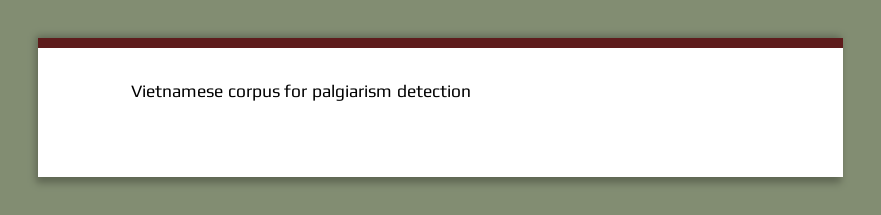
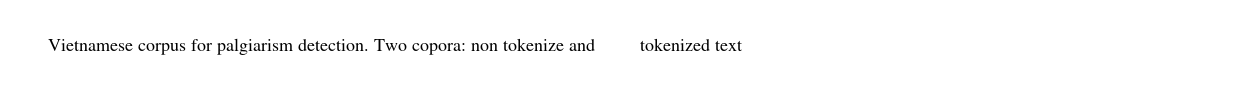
[396,84,471,98] detection -> [298,38,743,55] detection. Two copora: non tokenize and tokenized text

